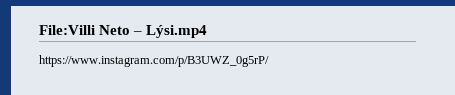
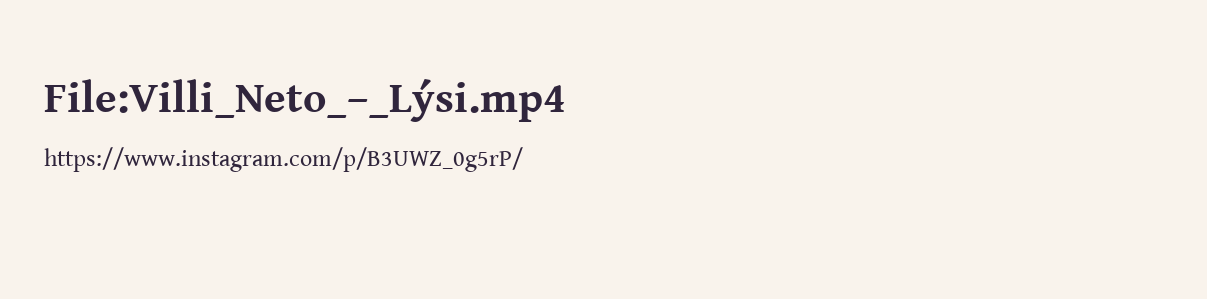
[39,25,208,38] File:Villi Neto – Lýsi.mp4 -> [44,79,566,122] File:Villi_Neto_–_Lýsi.mp4

